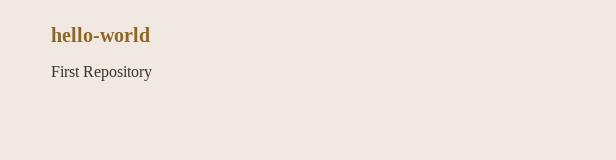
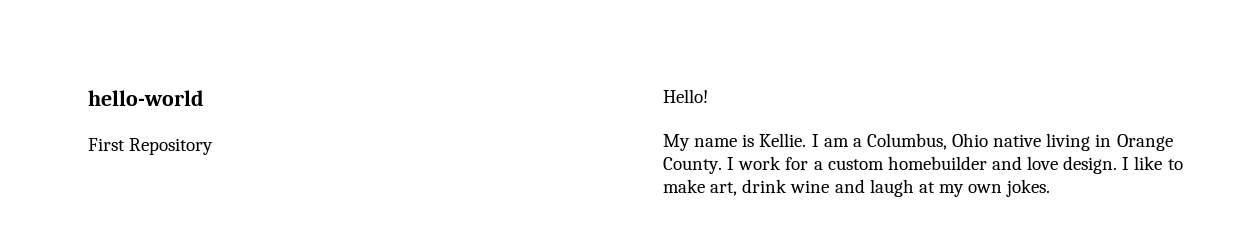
(153, 73) none -> [663,89,708,103] [663,133,1173,151] [663,156,1183,174] [663,179,1051,197] // Hello! // My name is Kellie. I am a Columbus, Ohio native living in Orange County. I work for a custom homebuilder and love design. I like to make art, drink wine and laugh at my own jokes.

